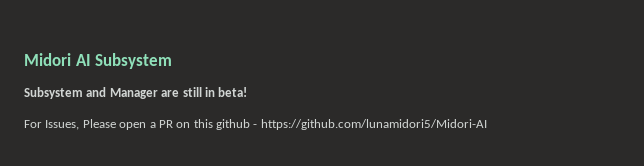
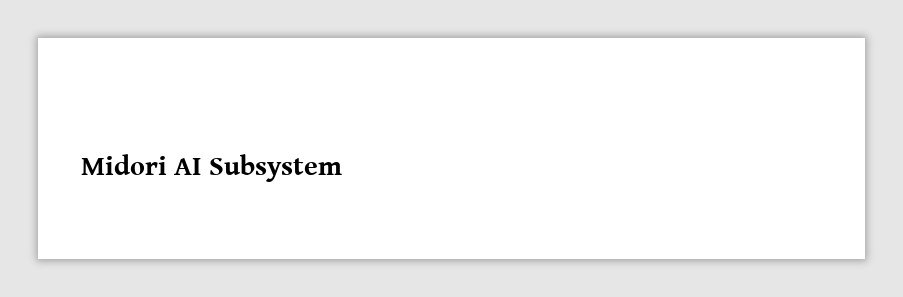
[24,87,248,99] [24,119,487,130] // Subsystem and Manager are still in beta! // For Issues, Please open a PR on this github - https://github.com/lunamidori5/Midori-AI -> (342, 168) none

